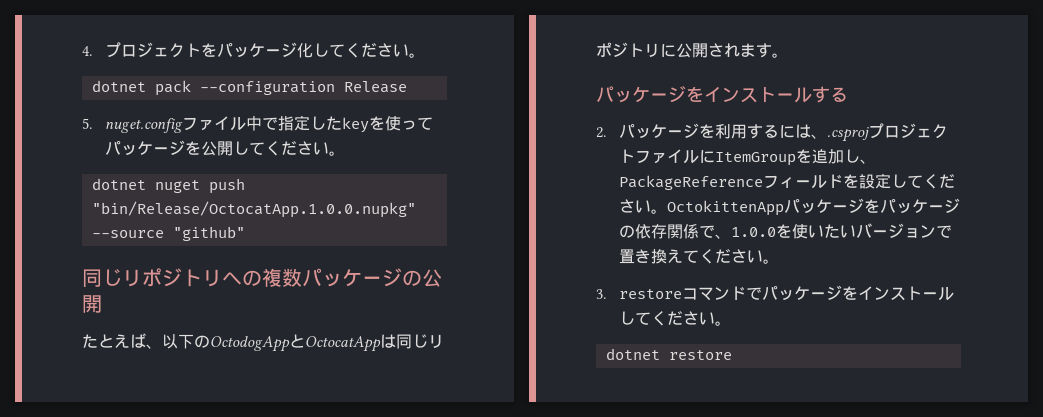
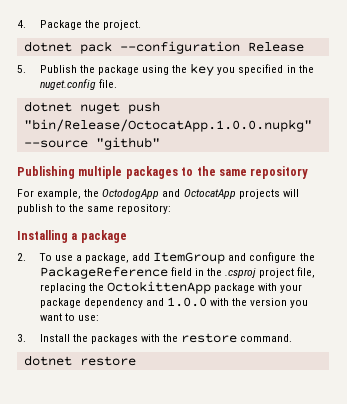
[104,42,425,58] プロジェクトをパッケージ化してください。 -> [39,20,141,30] Package the project.
[104,115,433,133] [104,140,345,156] nuget.configファイル中で指定したkeyを使ってパッケージを公開してください。 -> [39,63,314,76] [39,79,117,90] Publish the package using the key you specified in the nuget.config file.
[82,268,442,287] [82,295,102,313] [82,333,444,352] [596,42,788,58] [596,86,848,103] [596,123,948,142] [618,149,876,166] [618,173,955,190] [618,198,960,216] [618,223,952,239] [618,249,779,264] [596,285,954,301] [618,311,731,326] 同じリポジトリへの複数パッケージの公開 // たとえば、以下のOctodogAppとOctocatAppは同じリポジトリに公開されます。 // パッケージをインストールする // 2.パッケージを利用するには、.csprojプロジェクトファイルにItemGroupを追加し、PackageReferenceフィールドを設定してください。OctokittenAppパッケージをパッケージの依存関係で、1.0.0を使いたいバージョンで置き換えてください。 // 3. restoreコマンドでパッケージをインストールしてください。 -> [17,166,309,179] [17,189,299,199] [17,204,172,214] [17,230,127,243] [17,252,315,264] [39,266,316,279] [39,281,303,294] [39,297,309,308] [39,313,99,321] [17,333,293,344] Publishing multiple packages to the same repository // For example, the OctodogApp and OctocatApp projects will publish to the same repository: // Installing a package // 2. To use a package, add ItemGroup and configure the PackageReference field in the .csproj project file, replacing the OctokittenApp package with your package dependency and 1.0.0 with the version you want to use: // 3. Install the packages with the restore command.

